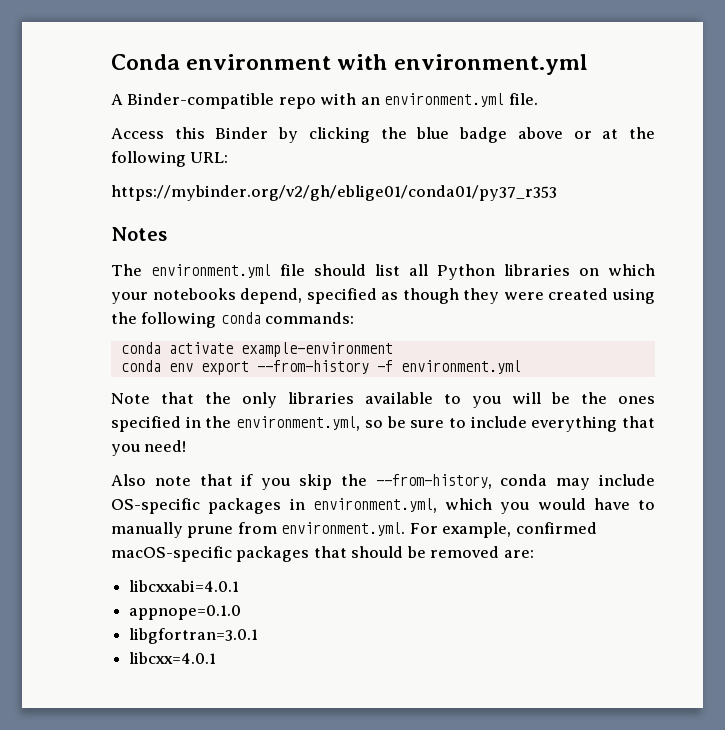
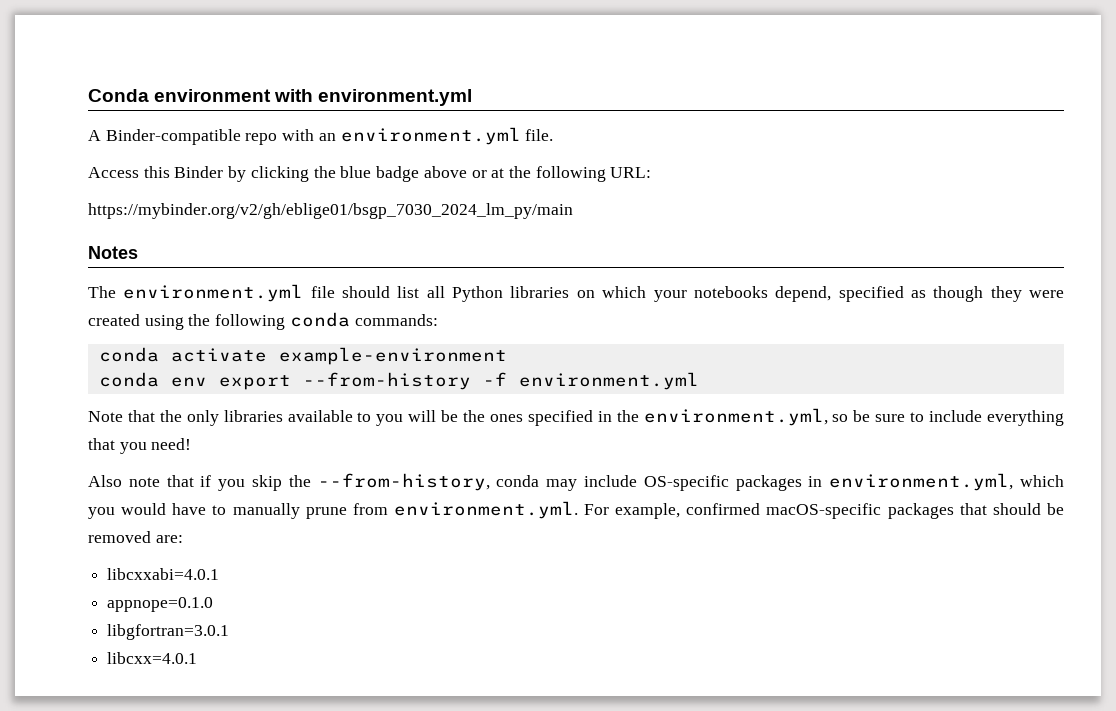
[111,185,557,201] https://mybinder.org/v2/gh/eblige01/conda01/py37_r353 -> [88,203,573,219] https://mybinder.org/v2/gh/eblige01/bsgp_7030_2024_lm_py/main

